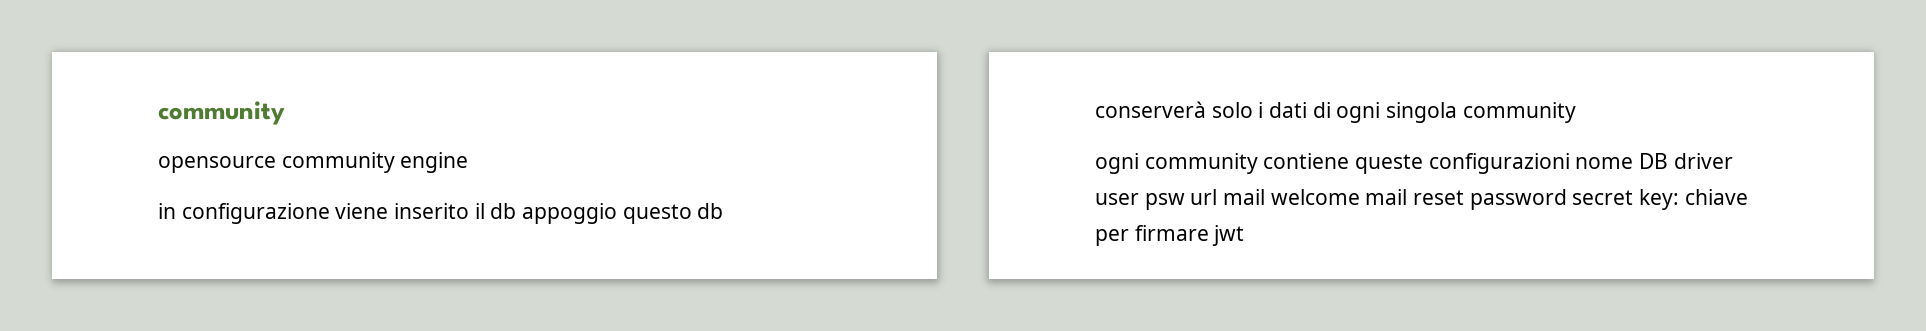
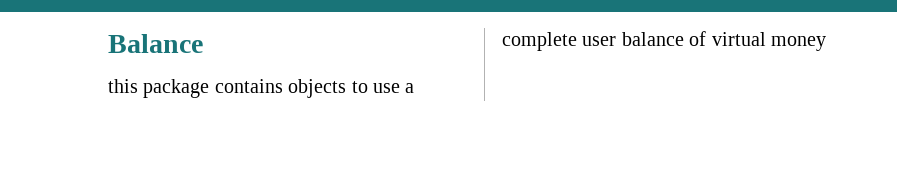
[158,101,285,125] [158,152,469,173] [158,203,724,224] [1095,101,1576,123] [1095,153,1733,174] [1095,189,1748,210] [1095,225,1245,246] community // opensource community engine // in configurazione viene inserito il db appoggio questo db conserverà solo i dati di ogni singola community // ogni community contiene queste configurazioni nome DB driver user psw url mail welcome mail reset password secret key: chiave per firmare jwt -> [108,34,203,53] [108,79,415,98] [502,31,826,51] Balance // this package contains objects to use a complete user balance of virtual money

